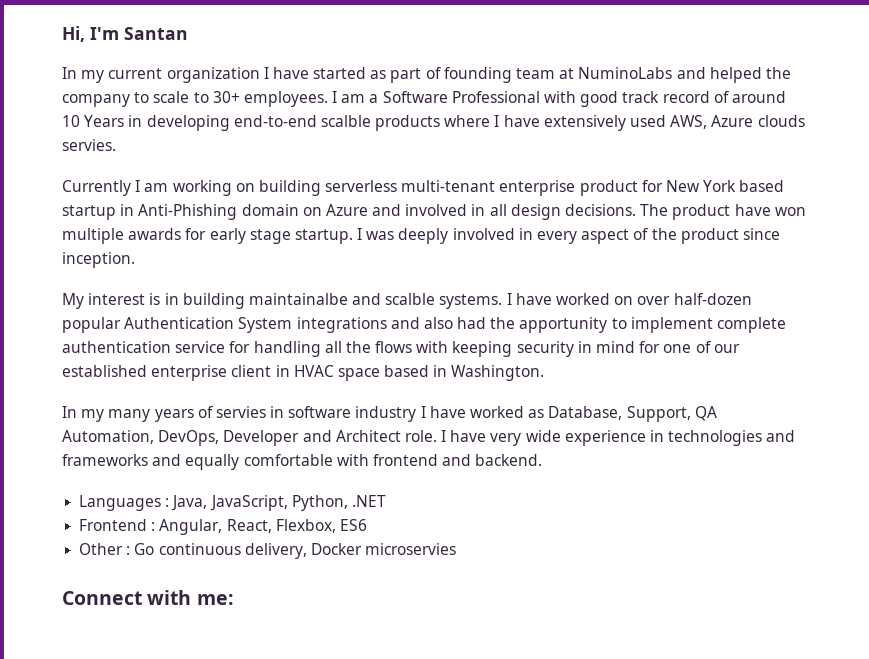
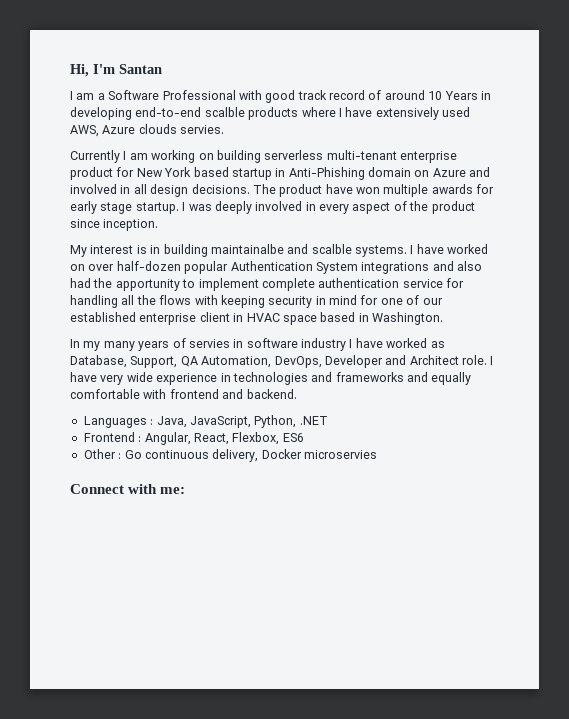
[62,67,791,83] [62,91,328,107] In my current organization I have started as part of founding team at NuminoLabs and helped the company to scale to 30+ employees. -> (162, 69) none

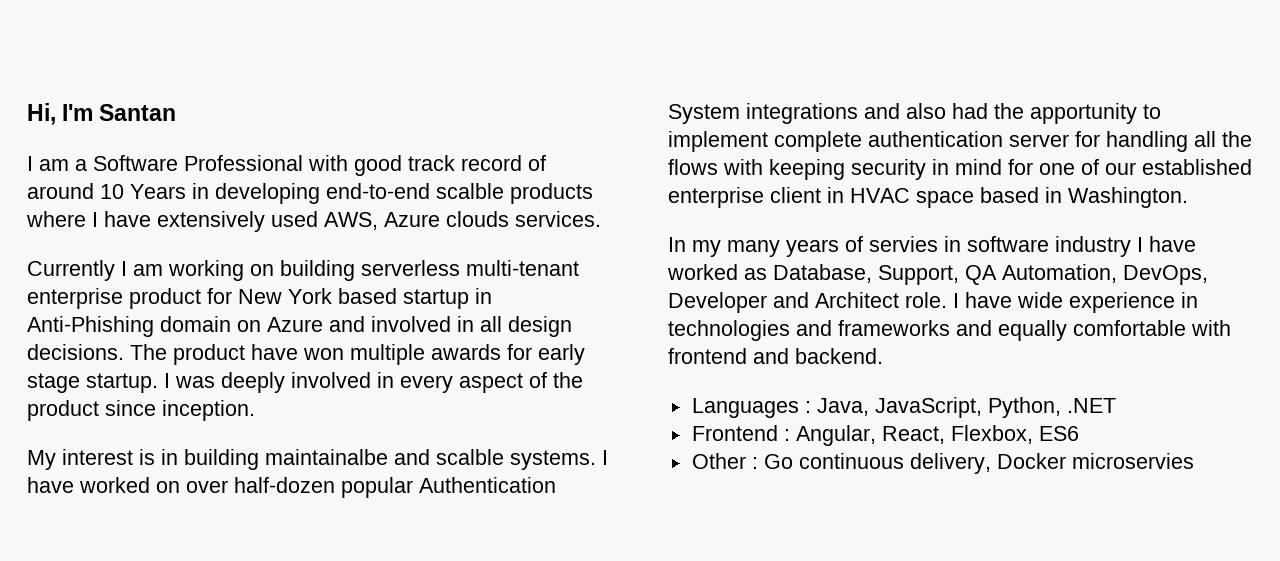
[180,125,225,134] servies. -> [515,211,601,227] services.
[402,279,443,288] service -> [1009,134,1069,147] server
[100,375,124,385] very -> (1012, 300) none
[70,484,186,494] // Connect with me: -> (1194, 461) none

